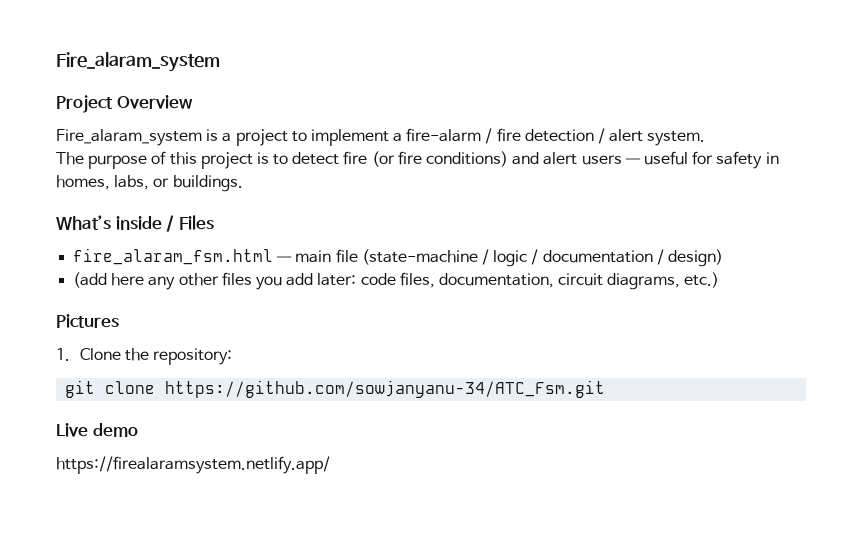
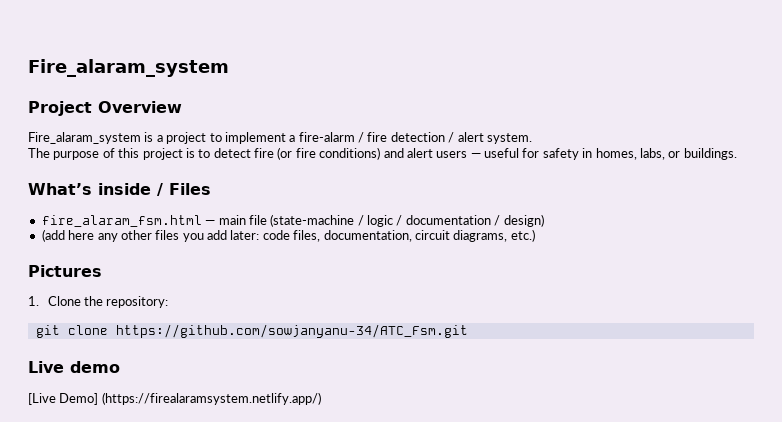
[56,456,330,474] https://firealaramsystem.netlify.app/ -> [28,392,321,405] [Live Demo] (https://firealaramsystem.netlify.app/)

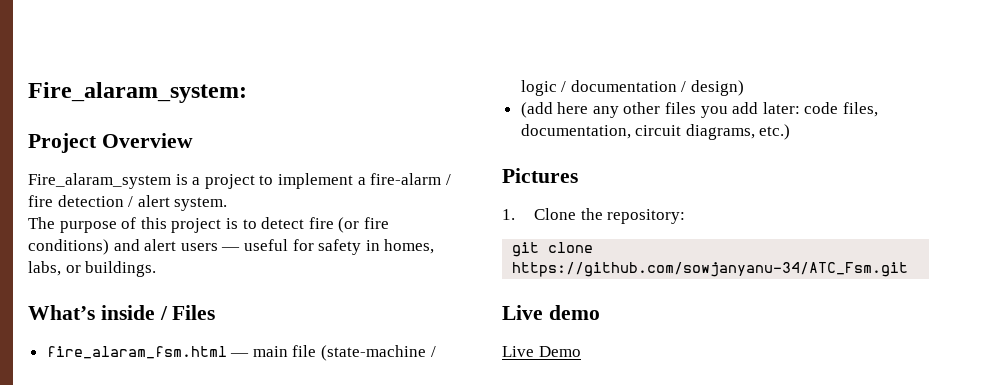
[28,59,229,77] Fire_alaram_system -> [28,82,247,103] Fire_alaram_system:
[28,392,321,405] [Live Demo] (https://firealaramsystem.netlify.app/) -> [502,346,581,357] Live Demo

